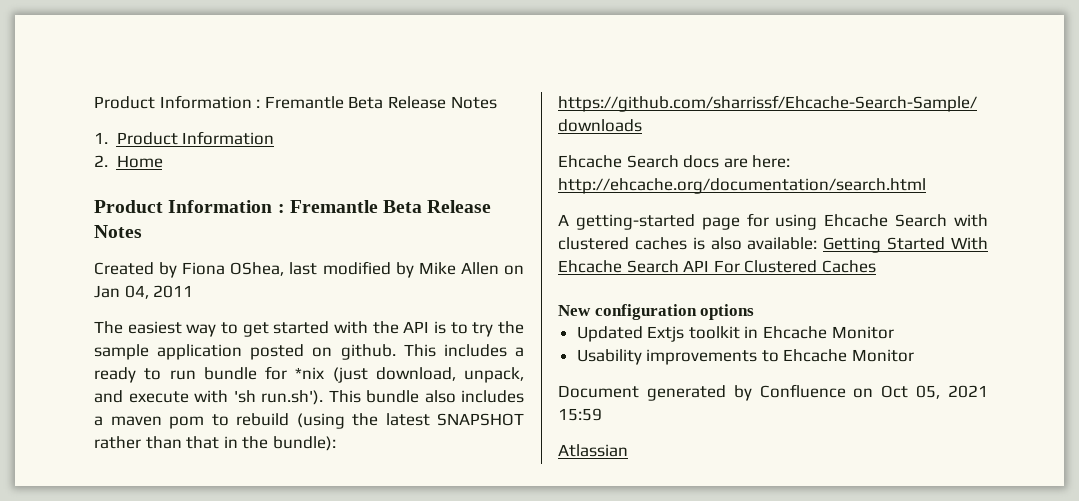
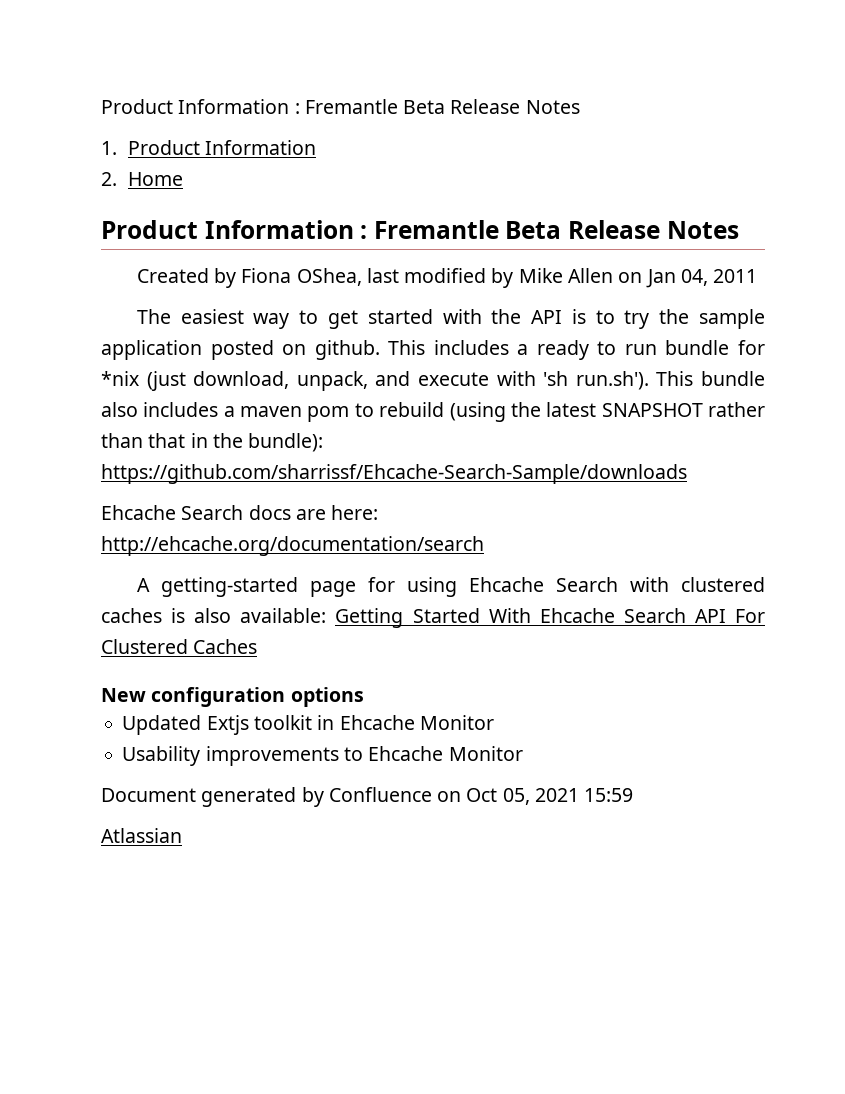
[558,178,926,194] http://ehcache.org/documentation/search.html -> [101,536,484,556] http://ehcache.org/documentation/search

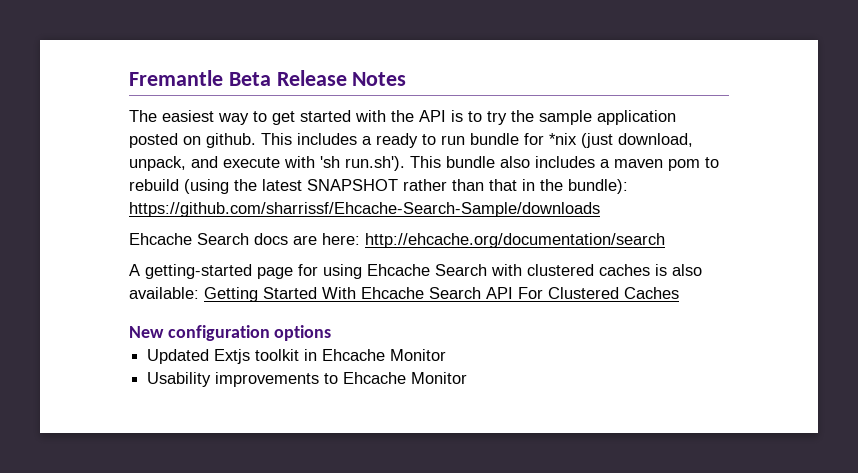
[101,99,580,114] [101,140,316,155] [101,172,183,186] [101,220,739,239] [136,268,758,288] Product Information : Fremantle Beta Release Notes // 1. Product Information // 2. Home // Product Information : Fremantle Beta Release Notes // Created by Fiona OShea, last modified by Mike Allen on Jan 04, 2011 -> [129,70,407,86] Fremantle Beta Release Notes
[101,787,634,807] [101,828,182,843] // Document generated by Confluence on Oct 05, 2021 15:59 // Atlassian -> (468, 378) none

